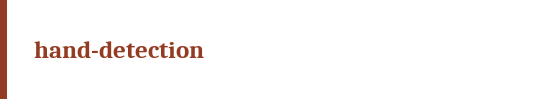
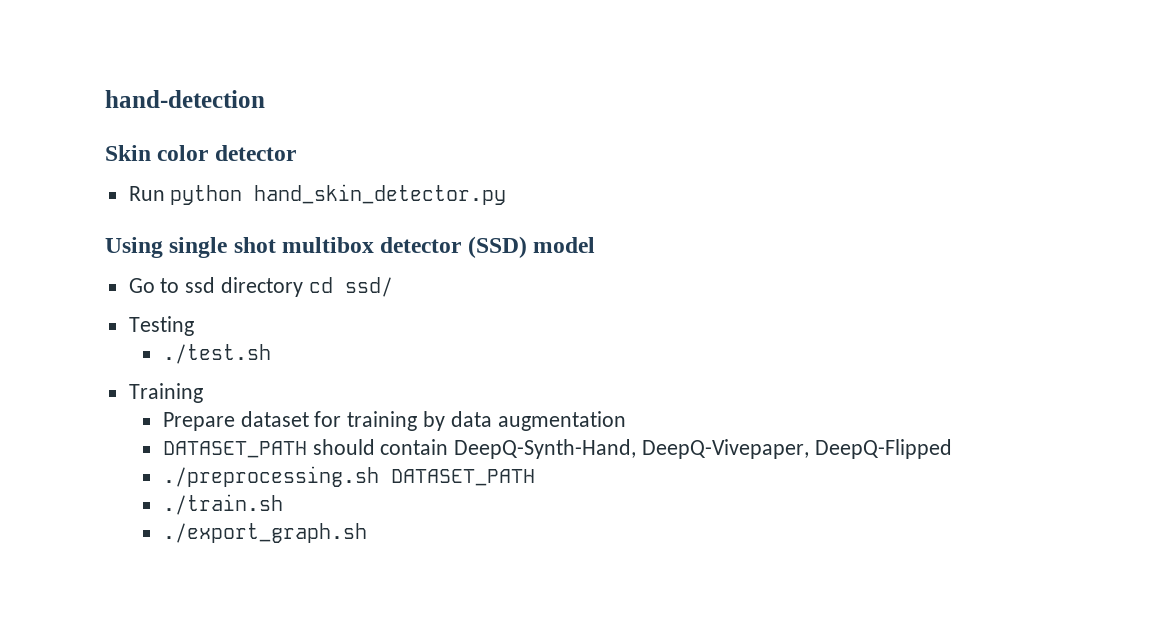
(204, 49) none -> [105,145,296,161] [128,184,507,205] [105,236,596,258] [128,277,393,297] [128,316,194,336] [162,344,271,364] [128,383,203,403] [162,411,626,431] [162,439,952,459] [162,466,535,487] [162,494,283,515] [162,523,367,543] // Skin color detector // Run python hand_skin_detector.py // Using single shot multibox detector (SSD) model // Go to ssd directory cd ssd/ // Testing // ./test.sh // Training // Prepare dataset for training by data augmentation // DATASET_PATH should contain DeepQ-Synth-Hand, DeepQ-Vivepaper, DeepQ-Flipped // ./preprocessing.sh DATASET_PATH // ./train.sh // ./export_graph.sh

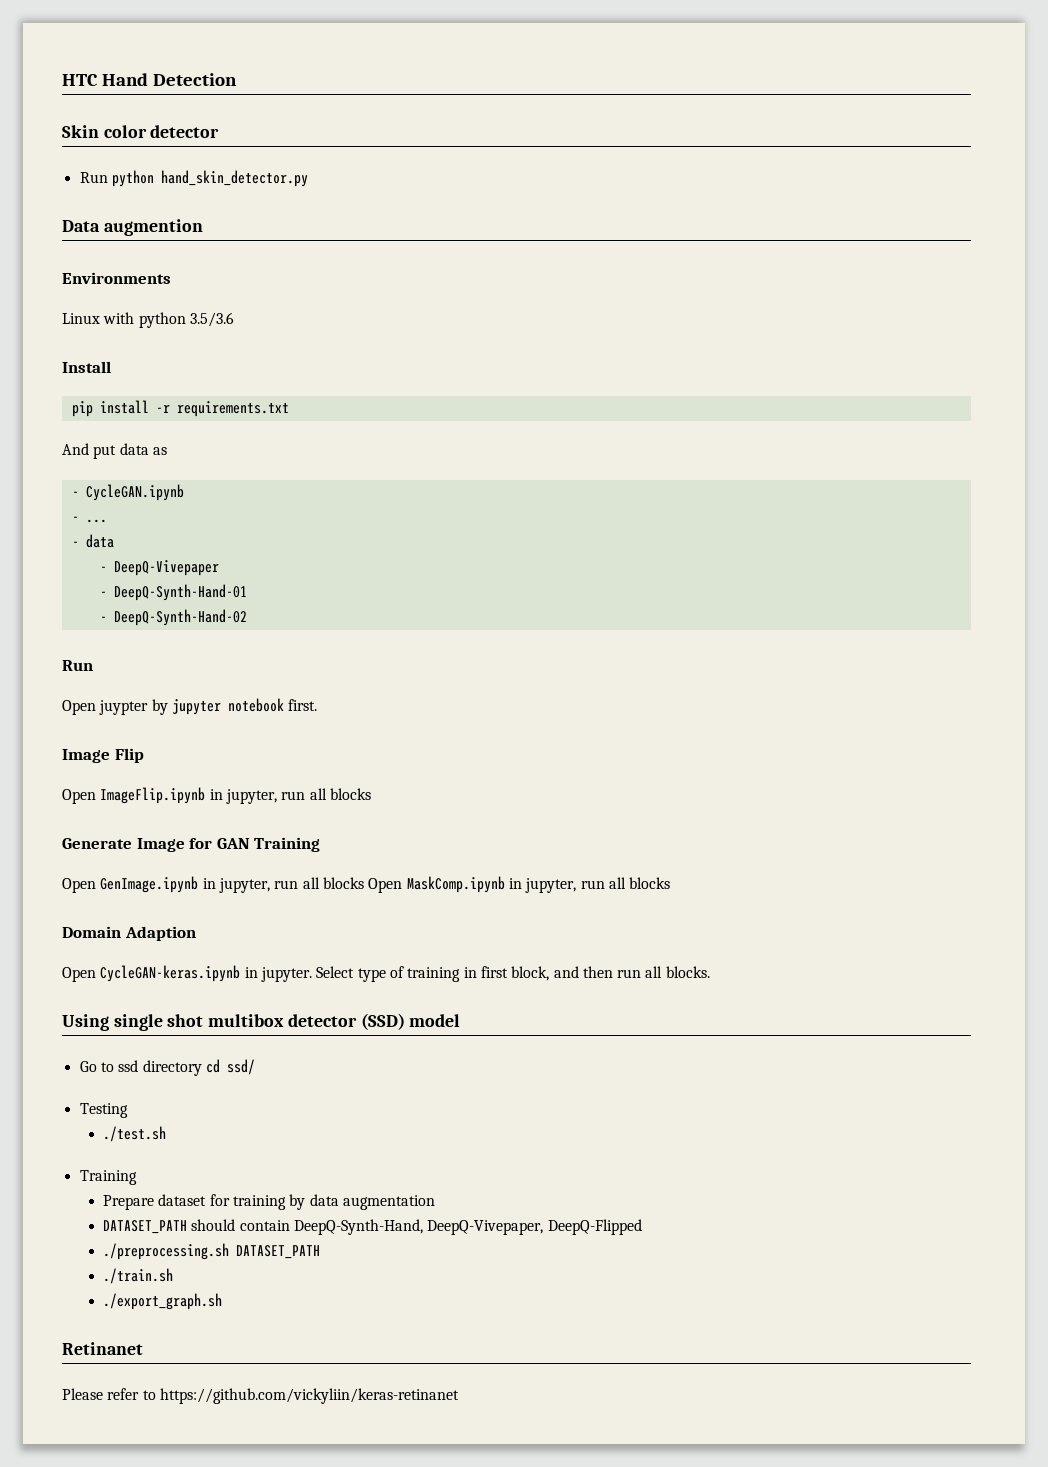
[105,90,265,108] hand-detection -> [62,73,237,86] HTC Hand Detection
(507, 194) none -> [62,219,203,236] [62,272,171,284] [62,312,234,328] [62,361,111,373] [71,400,289,417] [62,443,167,459] [71,484,184,501] [71,516,107,523] [71,534,114,548] [99,560,219,576] [99,584,247,601] [99,609,247,626] [62,660,93,671] [62,698,318,715] [62,748,144,763] [62,787,371,804] [62,837,321,852] [62,876,671,893] [62,926,196,941] [62,965,710,982] // Data augmention // Environments // Linux with python 3.5/3.6 // Install // pip install -r requirements.txt // And put data as // - CycleGAN.ipynb // - ... // - data // - DeepQ-Vivepaper // - DeepQ-Synth-Hand-01 // - DeepQ-Synth-Hand-02 // Run // Open juypter by jupyter notebook first. // Image Flip // Open ImageFlip.ipynb in jupyter, run all blocks // Generate Image for GAN Training // Open GenImage.ipynb in jupyter, run all blocks Open MaskComp.ipynb in jupyter, run all blocks // Domain Adaption // Open CycleGAN-keras.ipynb in jupyter. Select type of training in first block, and then run all blocks.
(367, 533) none -> [62,1342,143,1355] [62,1388,459,1404] // Retinanet // Please refer to https://github.com/vickyliin/keras-retinanet

